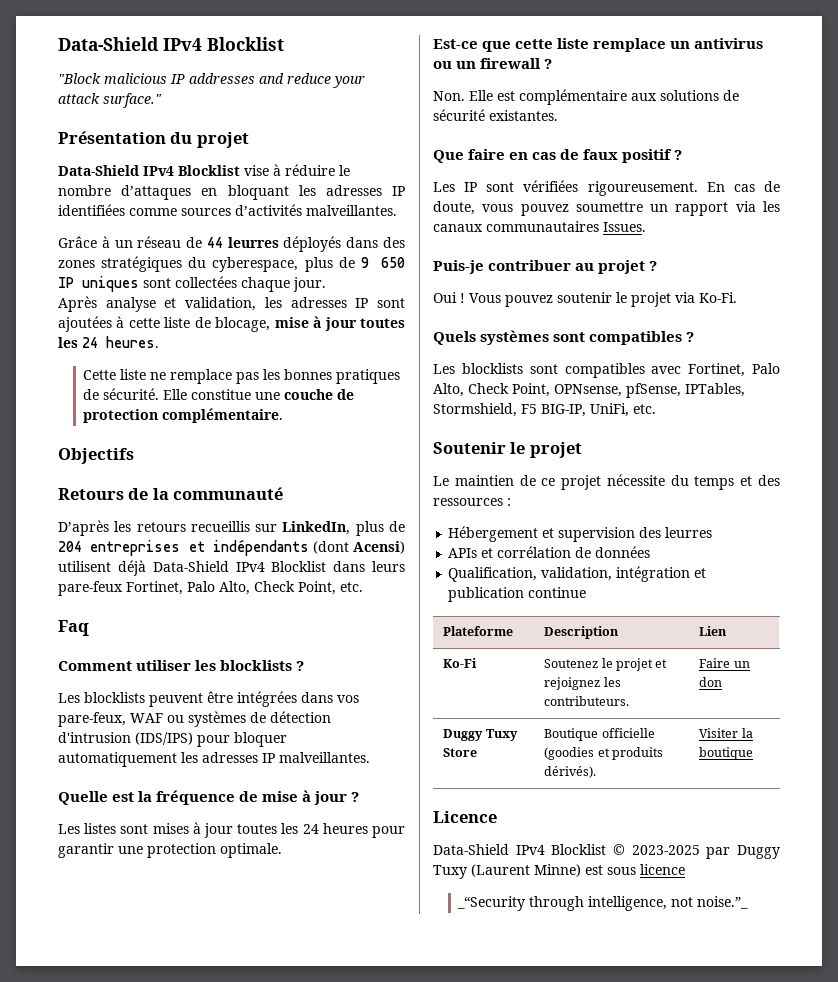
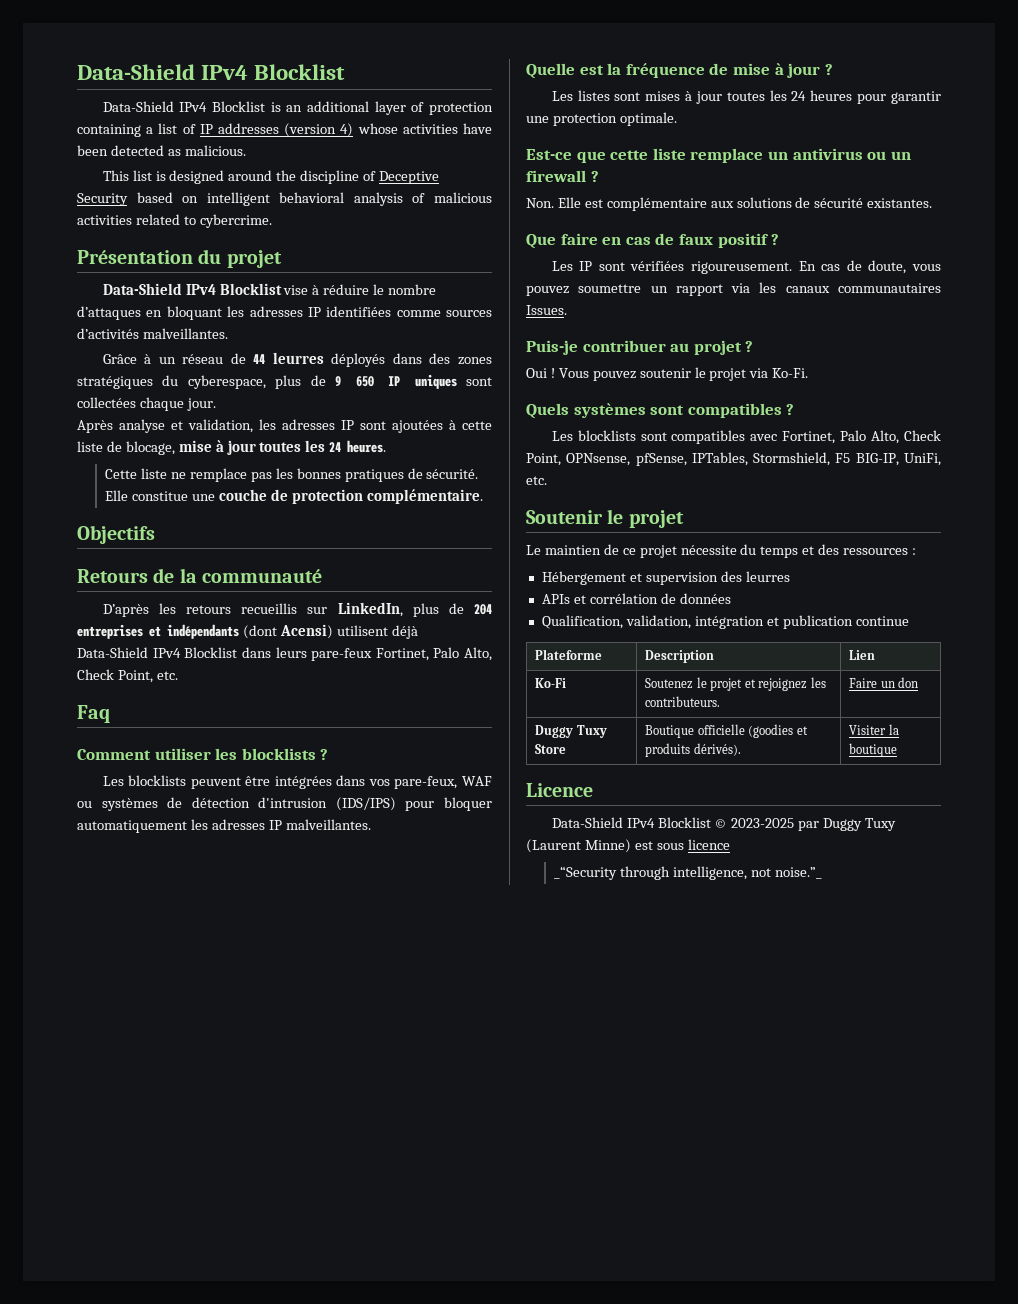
[58,73,365,88] [58,93,162,108] "Block malicious IP addresses and reduce your attack surface." -> [102,101,493,115] [77,123,492,137] [77,145,246,156] [102,170,440,184] [77,192,492,206] [77,214,272,228] Data-Shield IPv4 Blocklist is an additional layer of protection containing a list of IP addresses (version 4) whose activities have been detected as malicious. // This list is designed around the discipline of Deceptive Security based on intelligent behavioral analysis of malicious activities related to cybercrime.

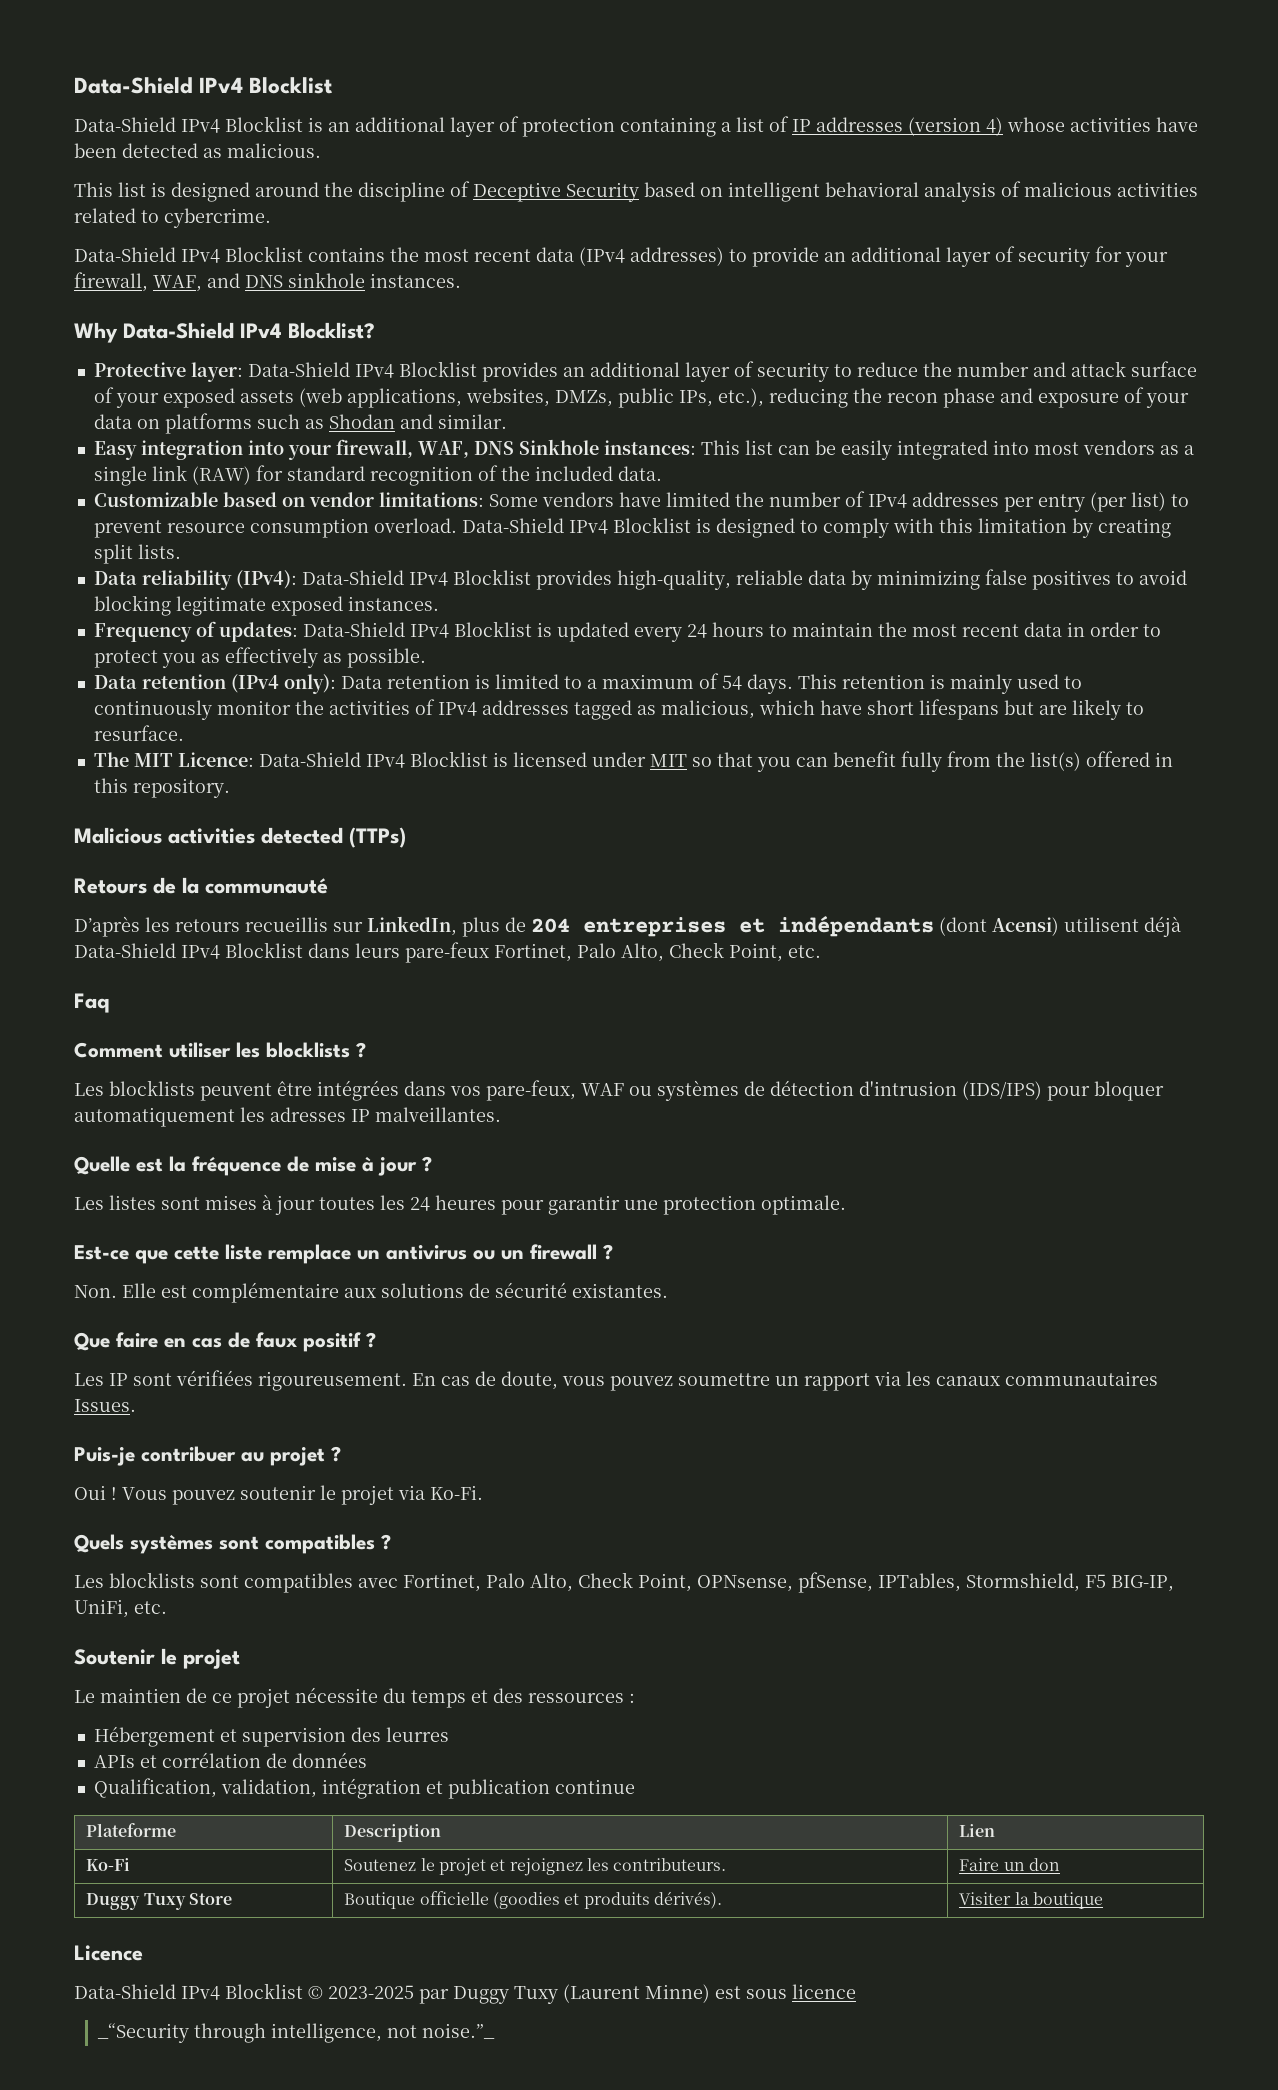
[77,249,282,268] [102,283,437,295] [77,306,492,320] [77,328,228,339] [102,352,492,367] [77,374,492,389] [77,397,216,411] [77,419,492,433] [77,440,387,455] [105,468,479,482] [105,489,483,504] [77,525,155,544] // Présentation du projet // Data-Shield IPv4 Blocklist vise à réduire le nombre d’attaques en bloquant les adresses IP identifiées comme sources d’activités malveillantes. // Grâce à un réseau de 44 leurres déployés dans des zones stratégiques du cyberespace, plus de 9 650 IP uniques sont collectées chaque jour. // Après analyse et validation, les adresses IP sont ajoutées à cette liste de blocage, mise à jour toutes les 24 heures. // Cette liste ne remplace pas les bonnes pratiques de sécurité. Elle constitue une couche de protection complémentaire. // Objectifs -> [74,246,1168,267] [74,272,461,292] [74,322,375,343] [93,361,1197,382] [93,387,1189,408] [93,413,507,434] [93,439,1194,460] [93,465,662,486] [93,491,1189,512] [93,517,1171,538] [93,544,181,564] [93,569,1187,590] [93,595,439,616] [93,621,1161,642] [93,647,426,668] [93,673,1082,694] [93,699,1144,720] [93,725,184,741] [93,751,1173,772] [93,778,230,798] [74,827,406,848] // Data-Shield IPv4 Blocklist contains the most recent data (IPv4 addresses) to provide an additional layer of security for your firewall, WAF, and DNS sinkhole instances. // Why Data-Shield IPv4 Blocklist? // Protective layer: Data-Shield IPv4 Blocklist provides an additional layer of security to reduce the number and attack surface of your exposed assets (web applications, websites, DMZs, public IPs, etc.), reducing the recon phase and exposure of your data on platforms such as Shodan and similar. // Easy integration into your firewall, WAF, DNS Sinkhole instances: This list can be easily integrated into most vendors as a single link (RAW) for standard recognition of the included data. // Customizable based on vendor limitations: Some vendors have limited the number of IPv4 addresses per entry (per list) to prevent resource consumption overload. Data-Shield IPv4 Blocklist is designed to comply with this limitation by creating split lists. // Data reliability (IPv4): Data-Shield IPv4 Blocklist provides high-quality, reliable data by minimizing false positives to avoid blocking legitimate exposed instances. // Frequency of updates: Data-Shield IPv4 Blocklist is updated every 24 hours to maintain the most recent data in order to protect you as effectively as possible. // Data retention (IPv4 only): Data retention is limited to a maximum of 54 days. This retention is mainly used to continuously monitor the activities of IPv4 addresses tagged as malicious, which have short lifespans but are likely to resurface. // The MIT Licence: Data-Shield IPv4 Blocklist is licensed under MIT so that you can benefit fully from the list(s) offered in this repository. // Malicious activities detected (TTPs)

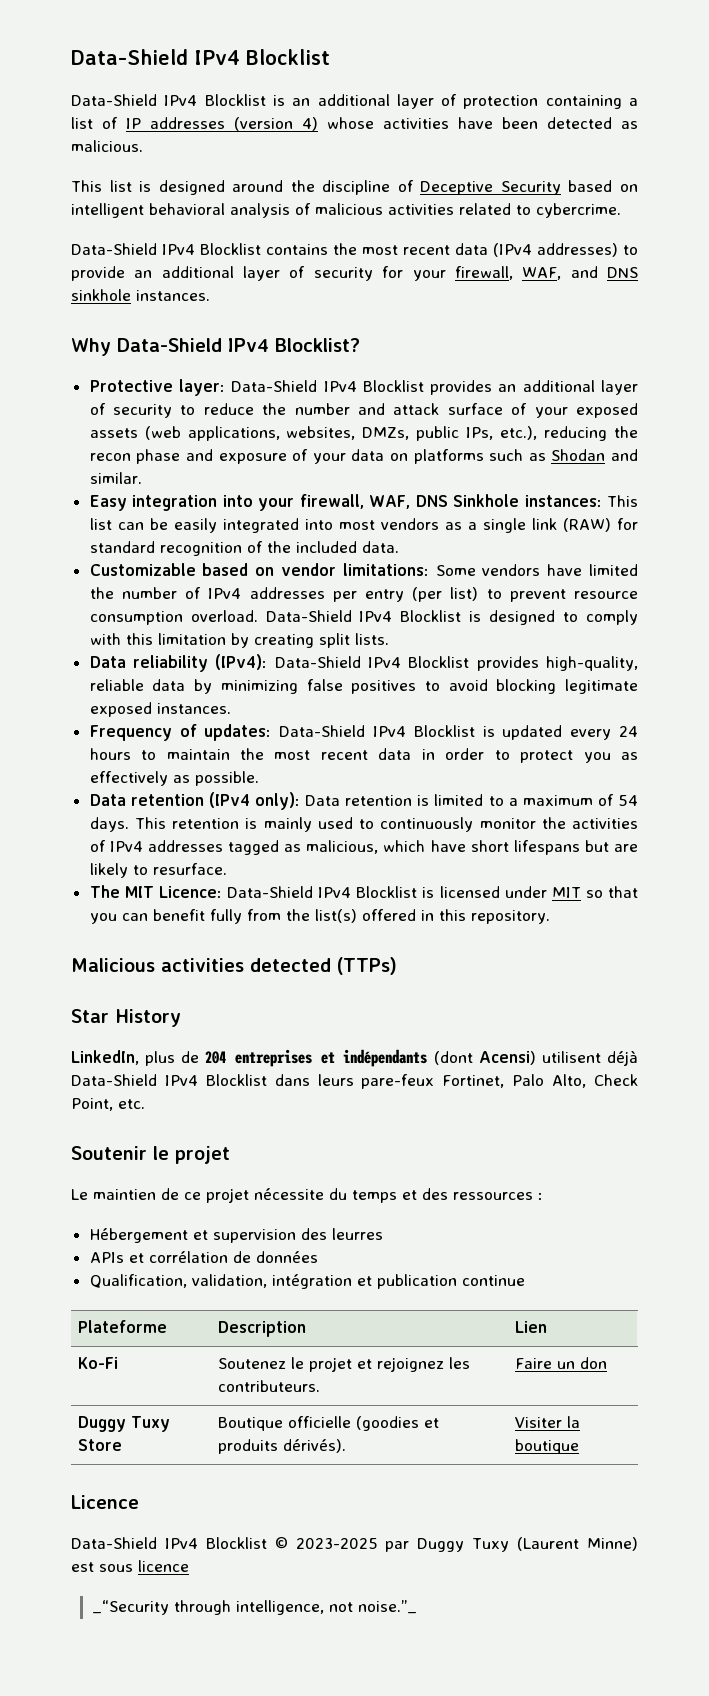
[74,877,328,894] [74,916,363,937] Retours de la communauté // D’après les retours recueillis sur -> [71,1009,181,1027] Star History //
[74,993,109,1013] [74,1042,366,1058] [74,1080,1164,1101] [74,1107,501,1127] [74,1156,432,1176] [74,1194,846,1215] [74,1244,613,1264] [74,1282,668,1303] [74,1332,376,1352] [74,1370,1158,1391] [74,1399,136,1412] [74,1446,341,1466] [74,1485,483,1505] [74,1534,391,1554] [74,1572,1174,1593] [74,1599,167,1618] // Faq // Comment utiliser les blocklists ? // Les blocklists peuvent être intégrées dans vos pare-feux, WAF ou systèmes de détection d'intrusion (IDS/IPS) pour bloquer automatiquement les adresses IP malveillantes. // Quelle est la fréquence de mise à jour ? // Les listes sont mises à jour toutes les 24 heures pour garantir une protection optimale. // Est-ce que cette liste remplace un antivirus ou un firewall ? // Non. Elle est complémentaire aux solutions de sécurité existantes. // Que faire en cas de faux positif ? // Les IP sont vérifiées rigoureusement. En cas de doute, vous pouvez soumettre un rapport via les canaux communautaires Issues. // Puis-je contribuer au projet ? // Oui ! Vous pouvez soutenir le projet via Ko-Fi. // Quels systèmes sont compatibles ? // Les blocklists sont compatibles avec Fortinet, Palo Alto, Check Point, OPNsense, pfSense, IPTables, Stormshield, F5 BIG-IP, UniFi, etc. -> (145, 1104) none

